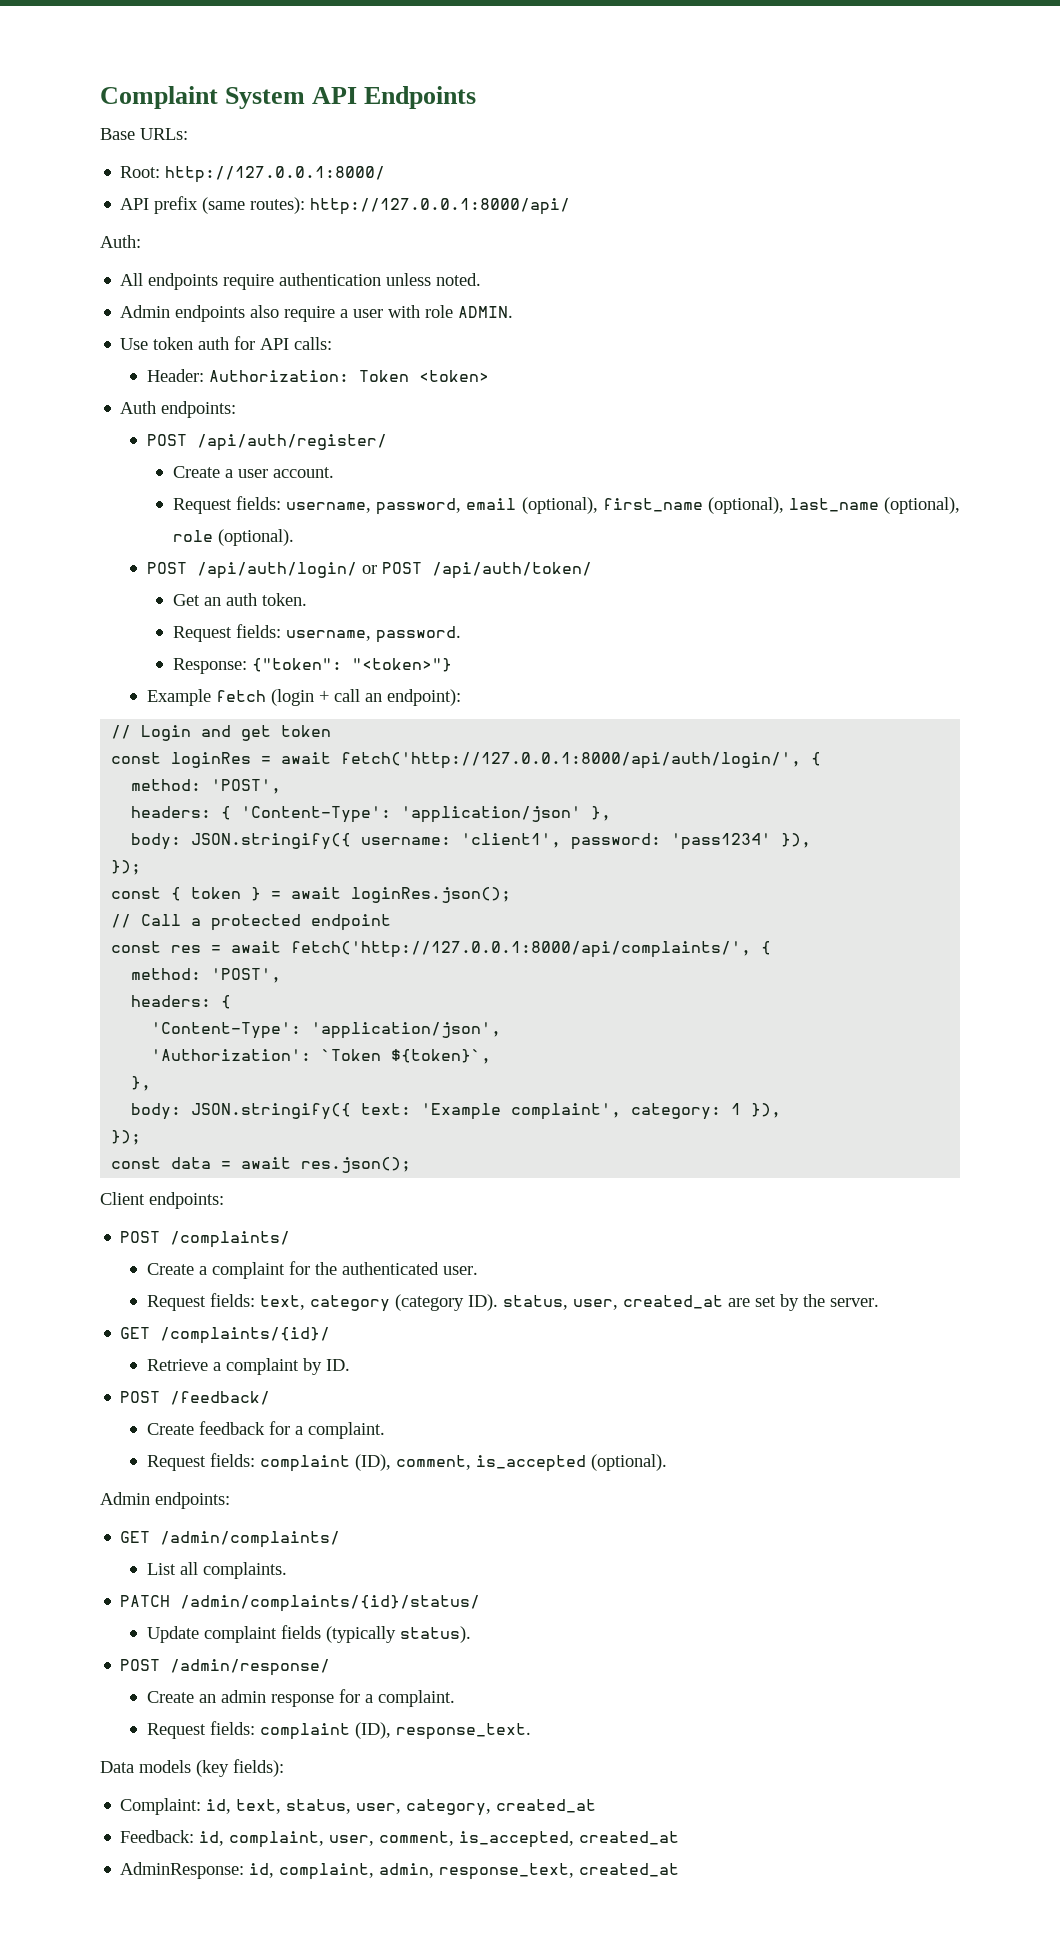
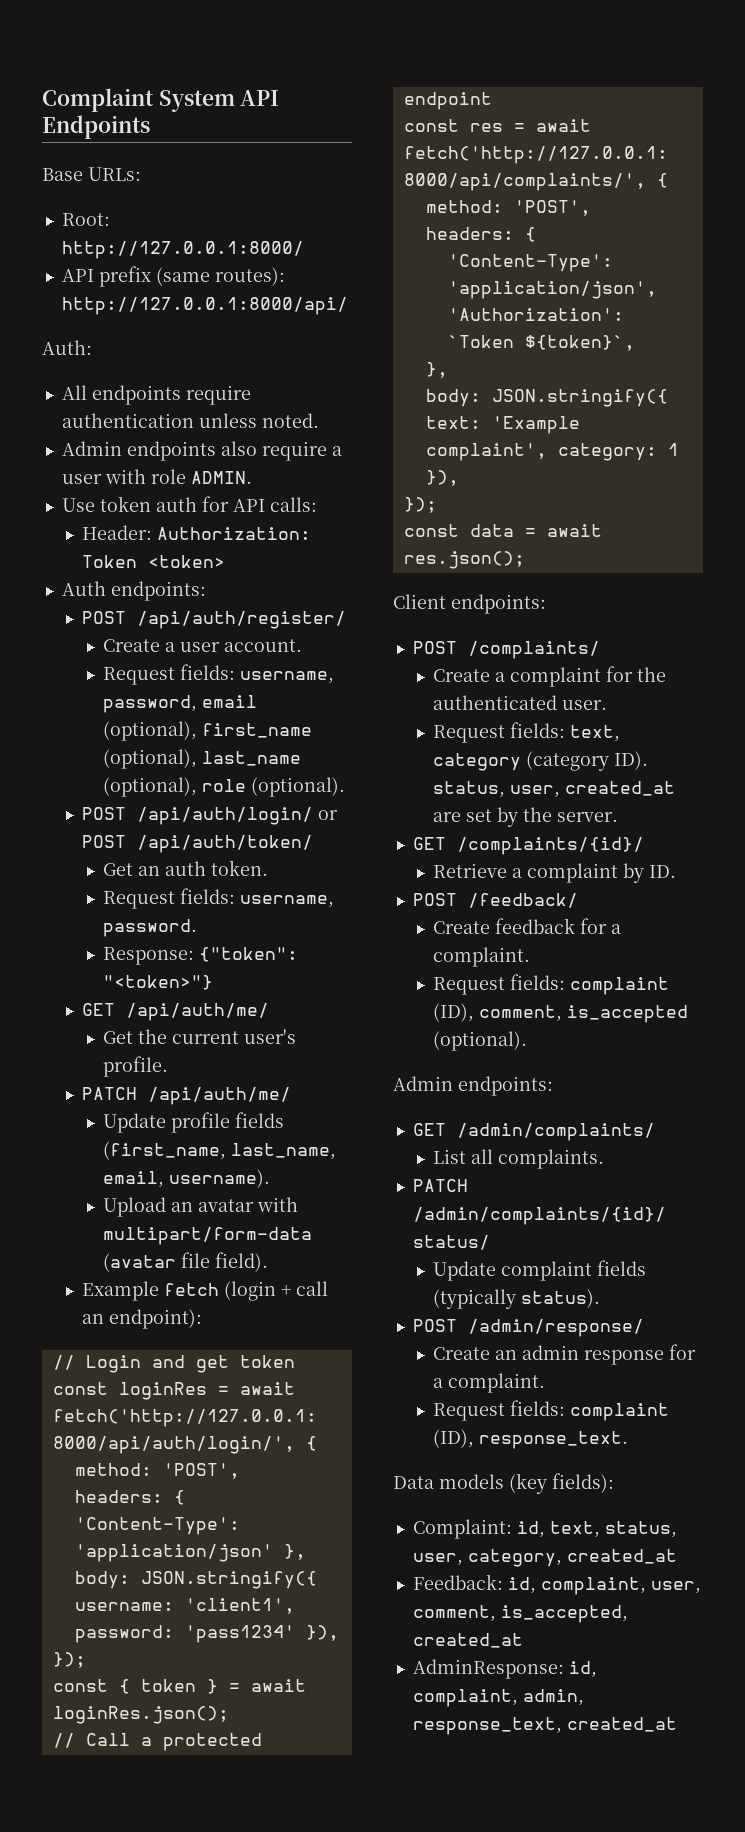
(453, 665) none -> [82,1003,270,1021] [102,1029,296,1044] [102,1056,168,1077] [82,1087,292,1105] [102,1112,284,1133] [102,1141,336,1160] [102,1169,270,1188] [102,1197,298,1217] [102,1227,312,1245] [102,1252,268,1272] // GET /api/auth/me/ // Get the current user's profile. // PATCH /api/auth/me/ // Update profile fields (first_name, last_name, email, username). // Upload an avatar with multipart/form-data (avatar file field).

